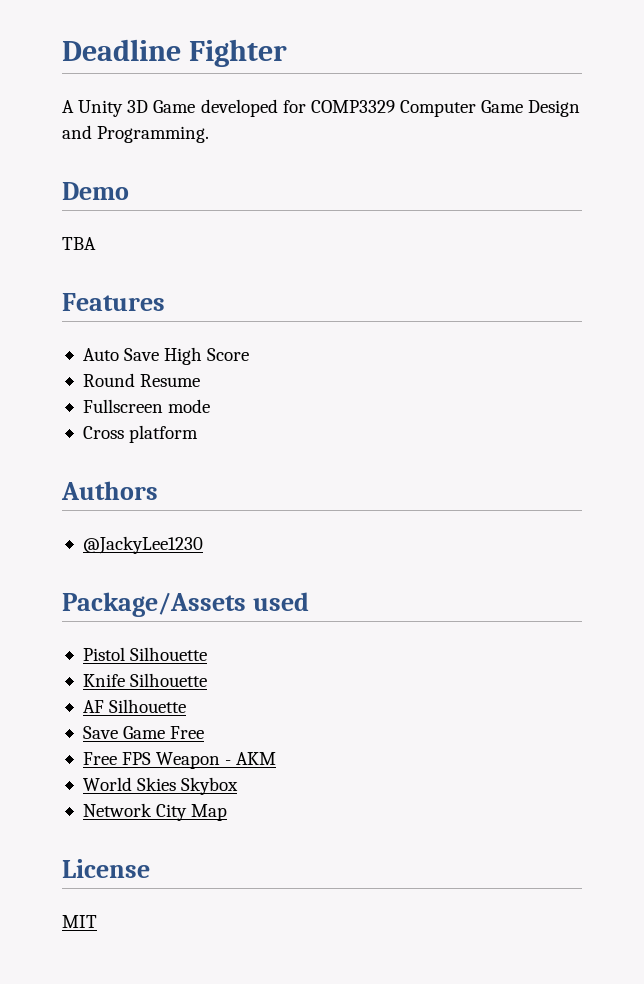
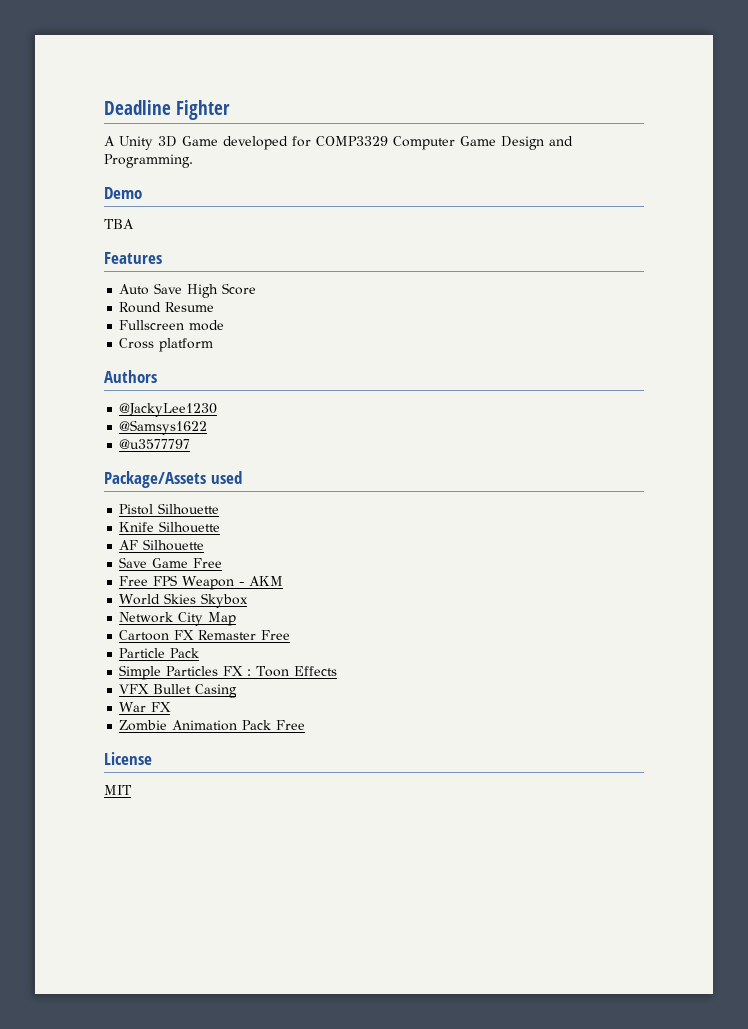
(203, 545) none -> [119,420,208,435] [119,439,191,449] // @Samsys1622 // @u3577797
(228, 812) none -> [119,630,291,641] [119,648,200,658] [119,665,338,680] [119,684,238,698] [119,702,172,712] [119,720,306,731] // Cartoon FX Remaster Free // Particle Pack // Simple Particles FX : Toon Effects // VFX Bullet Casing // War FX // Zombie Animation Pack Free

